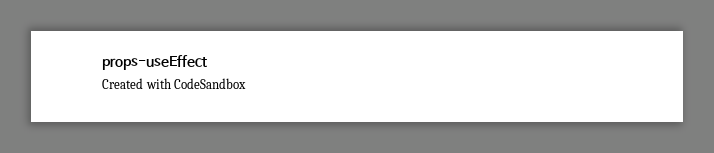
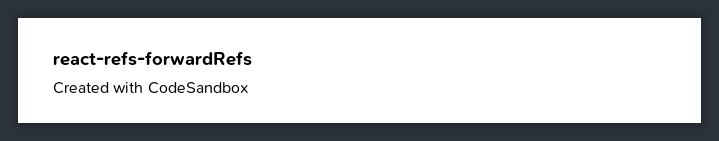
[102,55,207,70] props-useEffect -> [53,51,252,66] react-refs-forwardRefs

